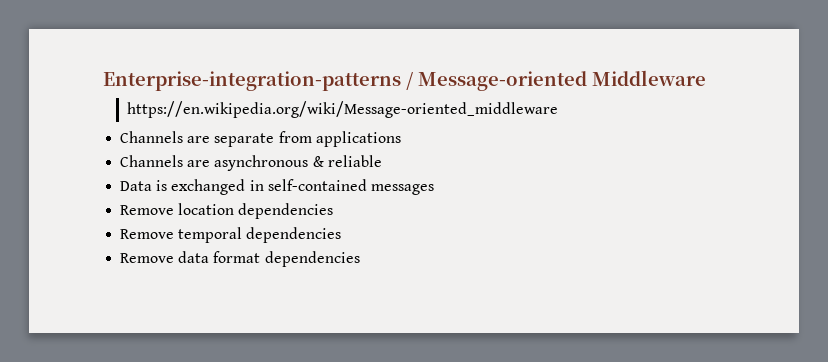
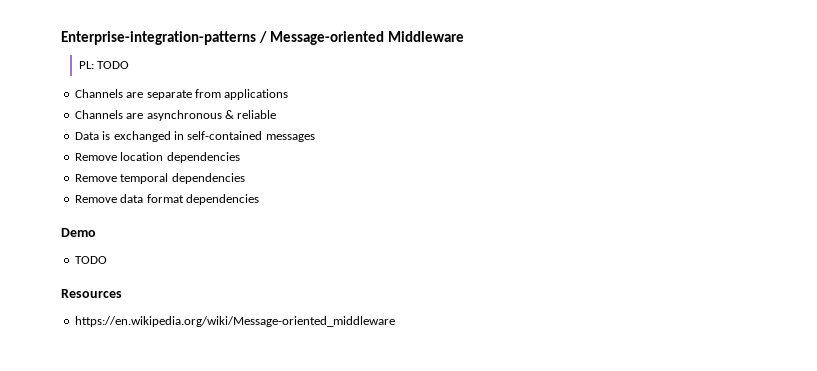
[127,101,559,118] https://en.wikipedia.org/wiki/Message-oriented_middleware -> [78,61,130,69] PL: TODO
(360, 259) none -> [61,228,96,237] [74,256,107,264] [61,289,122,298] [74,316,395,327] // Demo // TODO // Resources // https://en.wikipedia.org/wiki/Message-oriented_middleware

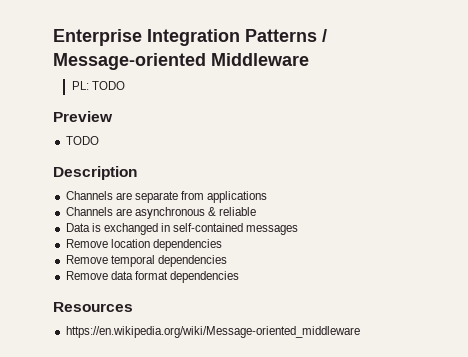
[61,31,256,45] Enterprise-integration-patterns -> [53,29,317,46] Enterprise Integration Patterns
(130, 65) none -> [53,111,113,122] [65,136,99,145] [53,166,137,180] // Preview // TODO // Description
[61,228,96,237] [74,256,107,264] // Demo // TODO -> (239, 277) none

